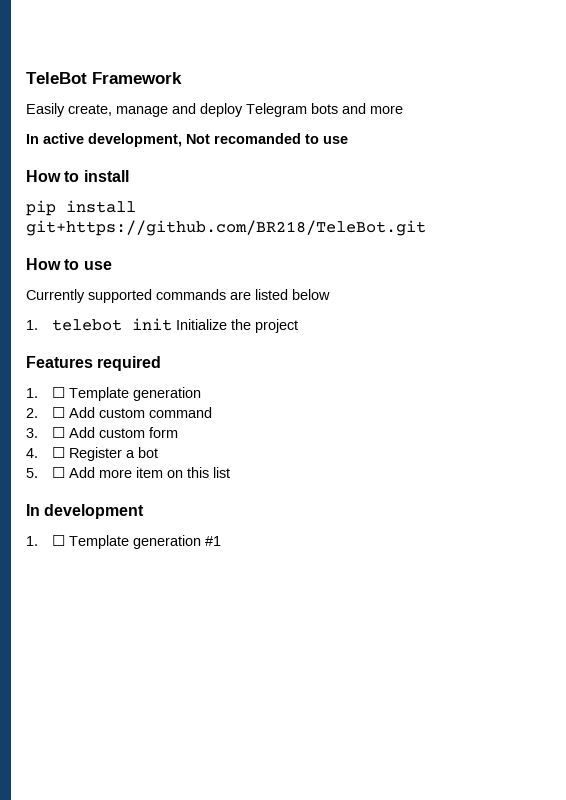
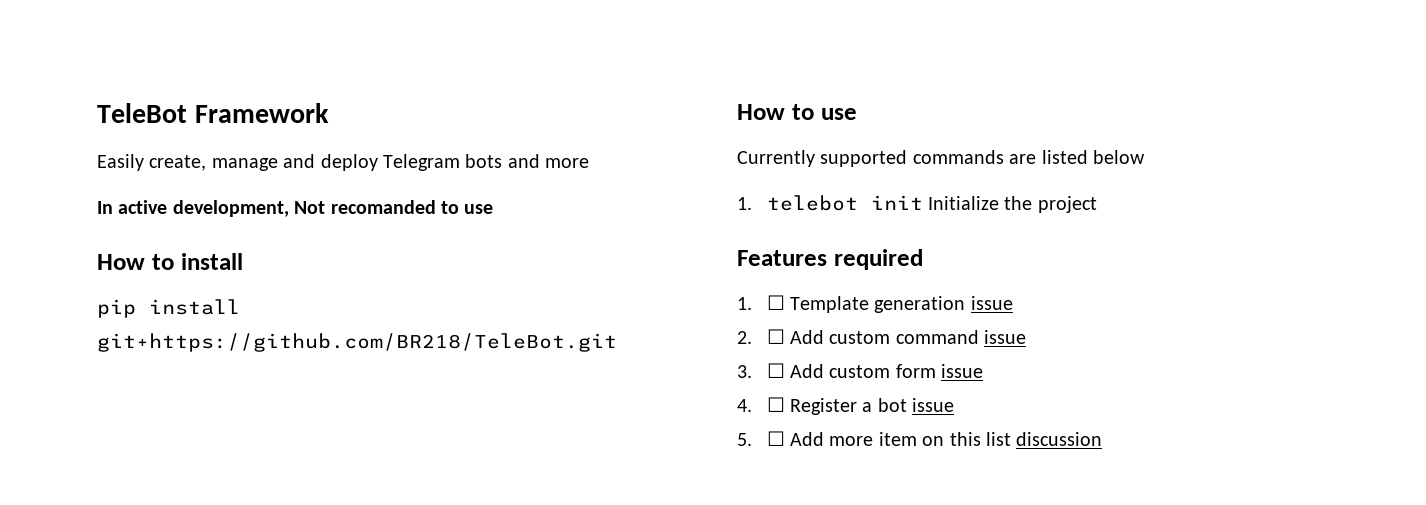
(202, 394) none -> [970,296,1013,310] issue
(213, 412) none -> [984,330,1027,344] issue
(179, 432) none -> [941,364,984,378] issue
(159, 452) none -> [912,398,955,412] issue
[26,504,145,519] [26,535,222,549] // In development // 1. ☐ Template generation #1 -> [1016,432,1103,446] discussion

